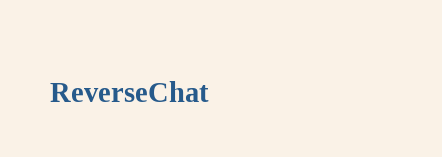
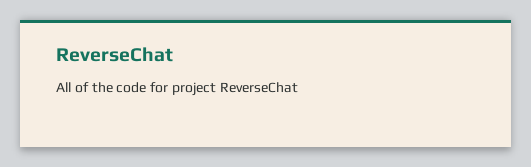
[50,81,209,102] ReverseChat -> [56,47,173,62] [56,82,298,96] ReverseChat // All of the code for project ReverseChat

